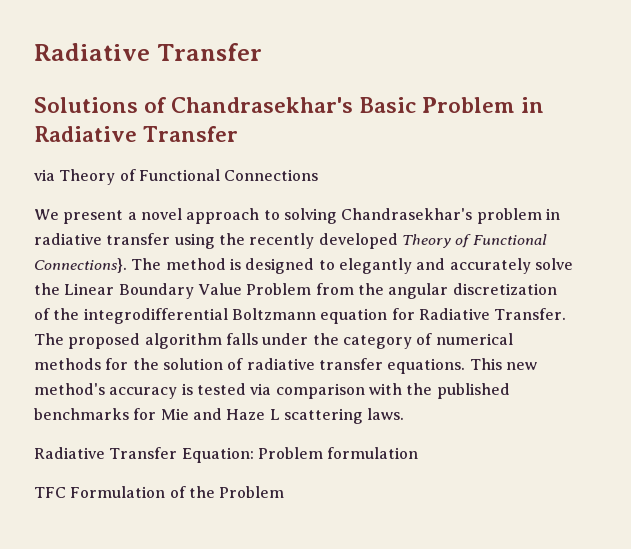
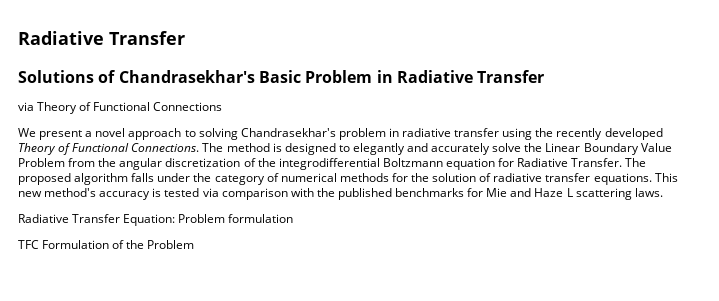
[34,258,127,273] Connections}. -> [131,143,200,152] Connections.

